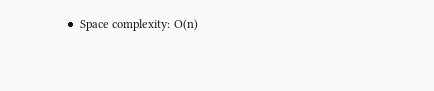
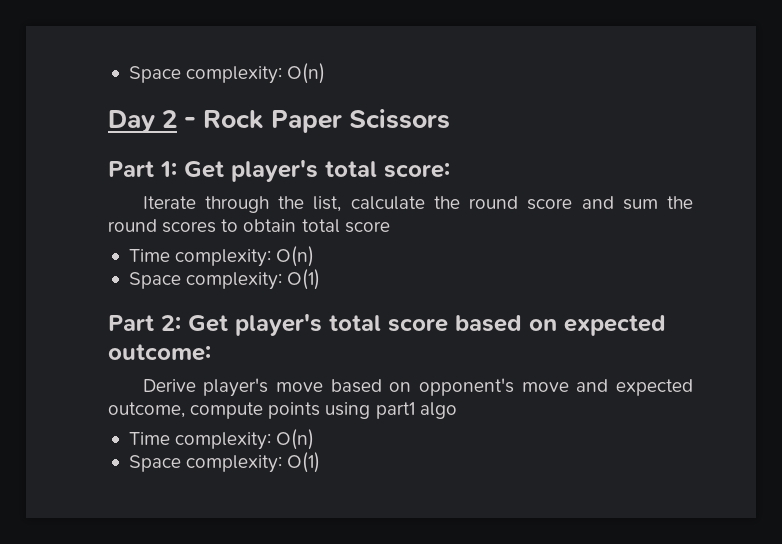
(198, 25) none -> [108,109,450,133] [108,160,450,182] [142,196,693,213] [108,219,390,233] [128,246,315,267] [128,269,321,290] [108,314,666,336] [108,344,211,361] [142,378,694,397] [108,402,457,419] [128,429,315,450] [128,452,321,473] // Day 2 - Rock Paper Scissors // Part 1: Get player's total score: // Iterate through the list, calculate the round score and sum the round scores to obtain total score // Time complexity: O(n) // Space complexity: O(1) // Part 2: Get player's total score based on expected outcome: // Derive player's move based on opponent's move and expected outcome, compute points using part1 algo // Time complexity: O(n) // Space complexity: O(1)

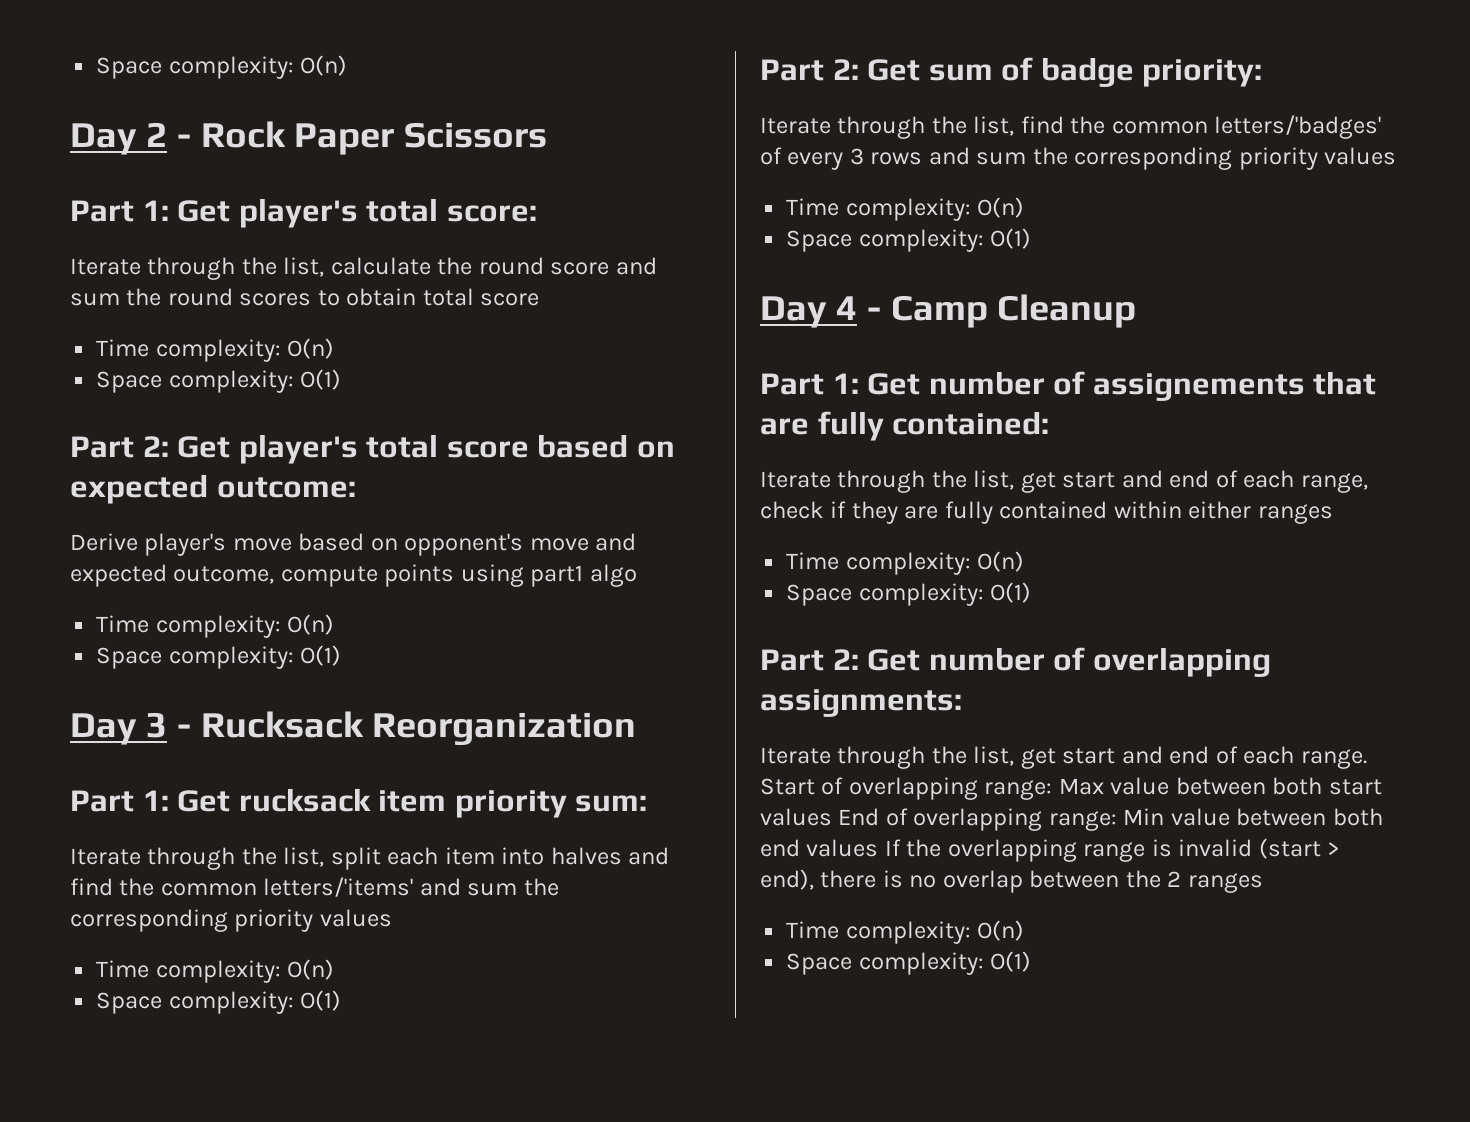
(321, 462) none -> [70,711,637,746] [70,788,648,818] [70,847,670,870] [70,877,559,897] [70,909,392,932] [96,959,335,983] [96,990,342,1014] [760,57,1263,87] [760,115,1382,139] [760,147,1397,170] [786,197,1025,221] [786,228,1032,252] [760,294,1137,328] [760,371,1377,401] [760,411,1050,441] [760,470,1368,493] [760,501,1333,524] [786,551,1025,575] [786,582,1032,606] [760,647,1271,677] [760,689,962,717] [760,746,1367,769] [760,777,1382,800] [760,808,1383,831] [760,838,1341,862] [760,869,1263,893] [786,920,1025,944] [786,951,1032,975] // Day 3 - Rucksack Reorganization // Part 1: Get rucksack item priority sum: // Iterate through the list, split each item into halves and find the common letters/'items' and sum the corresponding priority values // Time complexity: O(n) // Space complexity: O(1) // Part 2: Get sum of badge priority: // Iterate through the list, find the common letters/'badges' of every 3 rows and sum the corresponding priority values // Time complexity: O(n) // Space complexity: O(1) // Day 4 - Camp Cleanup // Part 1: Get number of assignements that are fully contained: // Iterate through the list, get start and end of each range, check if they are fully contained within either ranges // Time complexity: O(n) // Space complexity: O(1) // Part 2: Get number of overlapping assignments: // Iterate through the list, get start and end of each range. Start of overlapping range: Max value between both start values End of overlapping range: Min value between both end values If the overlapping range is invalid (start > end), there is no overlap between the 2 ranges // Time complexity: O(n) // Space complexity: O(1)

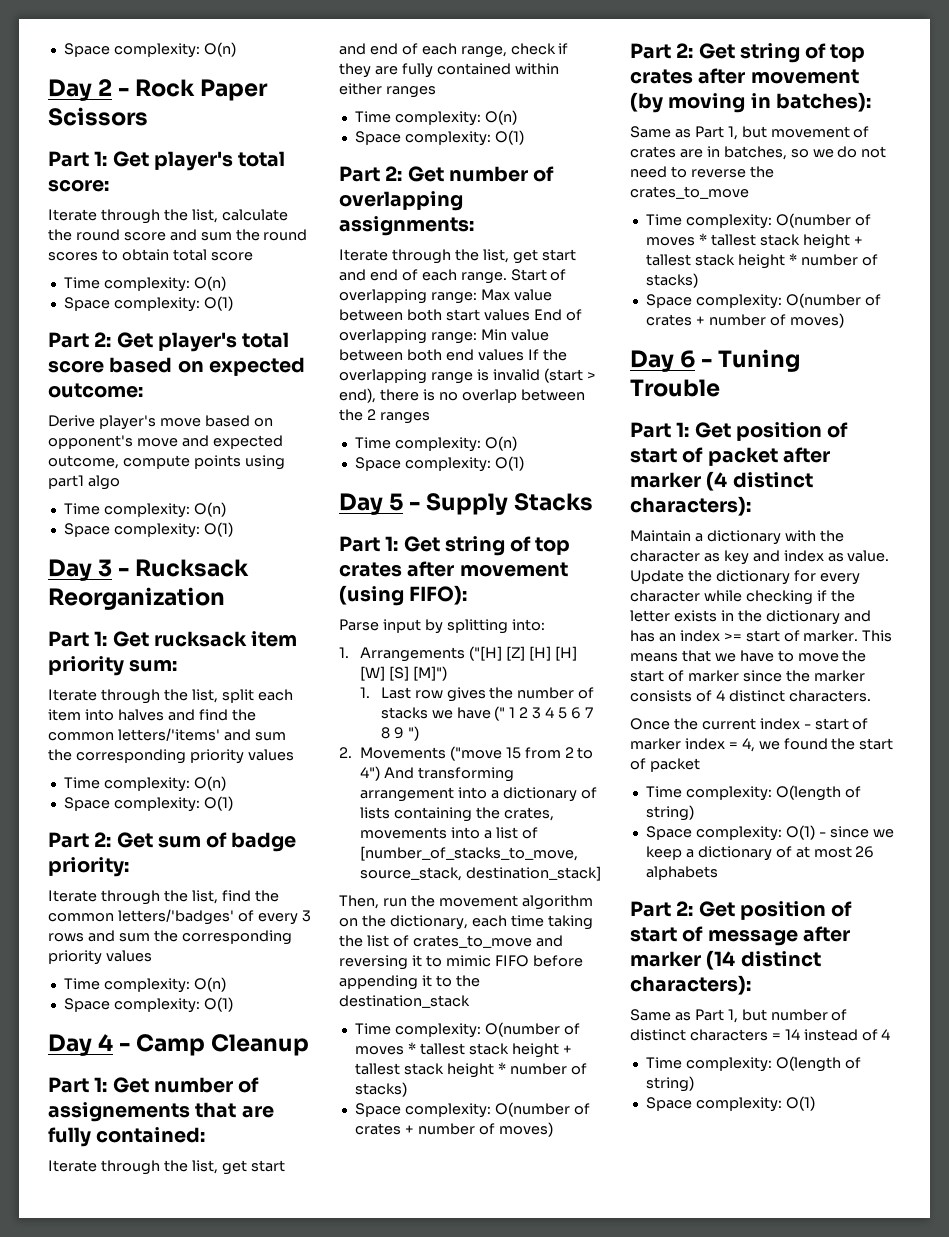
(1032, 961) none -> [339,493,594,515] [339,536,571,556] [339,561,568,577] [339,585,468,606] [339,619,545,634] [339,646,577,662] [359,666,447,681] [359,687,595,702] [380,706,593,721] [380,726,419,741] [339,746,594,761] [359,766,514,782] [359,787,597,802] [359,807,554,822] [359,827,538,839] [359,846,578,861] [359,866,601,881] [339,895,593,910] [339,915,593,930] [339,935,563,948] [339,955,583,970] [339,975,480,990] [339,995,470,1008] [354,1022,580,1038] [354,1042,572,1058] [354,1062,587,1078] [354,1082,407,1097] [354,1102,590,1118] [354,1122,553,1137] [630,43,866,63] [630,68,859,84] [630,92,871,113] [630,126,870,140] [630,146,887,160] [630,166,774,178] [630,186,749,199] [645,213,871,229] [645,233,863,249] [645,253,878,269] [645,273,698,288] [645,293,881,309] [645,313,844,328] [630,349,801,372] [630,379,720,397] [630,422,849,441] [630,447,830,466] [630,471,813,491] [630,496,751,516] [630,530,844,545] [630,550,890,565] [630,570,860,585] [630,590,855,605] [630,610,871,625] [630,630,893,642] [630,650,867,662] [630,670,865,682] [630,690,871,702] [630,718,869,730] [630,738,894,752] [630,758,700,772] [645,785,861,801] [645,805,694,821] [645,825,894,841] [645,846,875,861] [645,866,718,880] [630,901,853,920] [630,926,850,946] [630,950,821,970] [630,975,751,995] [630,1009,848,1023] [630,1029,891,1041] [645,1056,861,1072] [645,1076,694,1092] [645,1096,815,1112] // Day 5 - Supply Stacks // Part 1: Get string of top crates after movement (using FIFO): // Parse input by splitting into: // 1. Arrangements ("[H] [Z] [H] [H] [W] [S] [M]") // 1. Last row gives the number of stacks we have (" 1 2 3 4 5 6 7 8 9 ") // 2. Movements ("move 15 from 2 to 4") And transforming arrangement into a dictionary of lists containing the crates, movements into a list of [number_of_stacks_to_move, source_stack, destination_stack] // Then, run the movement algorithm on the dictionary, each time taking the list of crates_to_move and reversing it to mimic FIFO before appending it to the destination_stack // Time complexity: O(number of moves * tallest stack height + tallest stack height * number of stacks) // Space complexity: O(number of crates + number of moves) // Part 2: Get string of top crates after movement (by moving in batches): // Same as Part 1, but movement of crates are in batches, so we do not need to reverse the crates_to_move // Time complexity: O(number of moves * tallest stack height + tallest stack height * number of stacks) // Space complexity: O(number of crates + number of moves) // Day 6 - Tuning Trouble // Part 1: Get position of start of packet after marker (4 distinct characters): // Maintain a dictionary with the character as key and index as value. Update the dictionary for every character while checking if the letter exists in the dictionary and has an index >= start of marker. This means that we have to move the start of marker since the marker consists of 4 distinct characters. // Once the current index - start of marker index = 4, we found the start of packet // Time complexity: O(length of string) // Space complexity: O(1) - since we keep a dictionary of at most 26 alphabets // Part 2: Get position of start of message after marker (14 distinct characters): // Same as Part 1, but number of distinct characters = 14 instead of 4 // Time complexity: O(length of string) // Space complexity: O(1)

